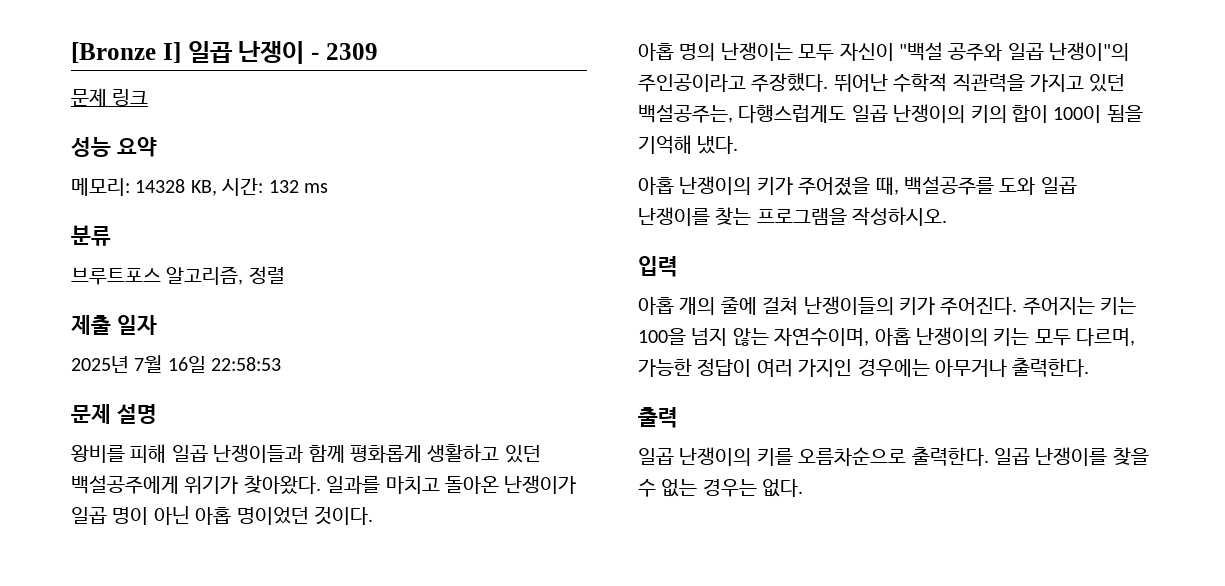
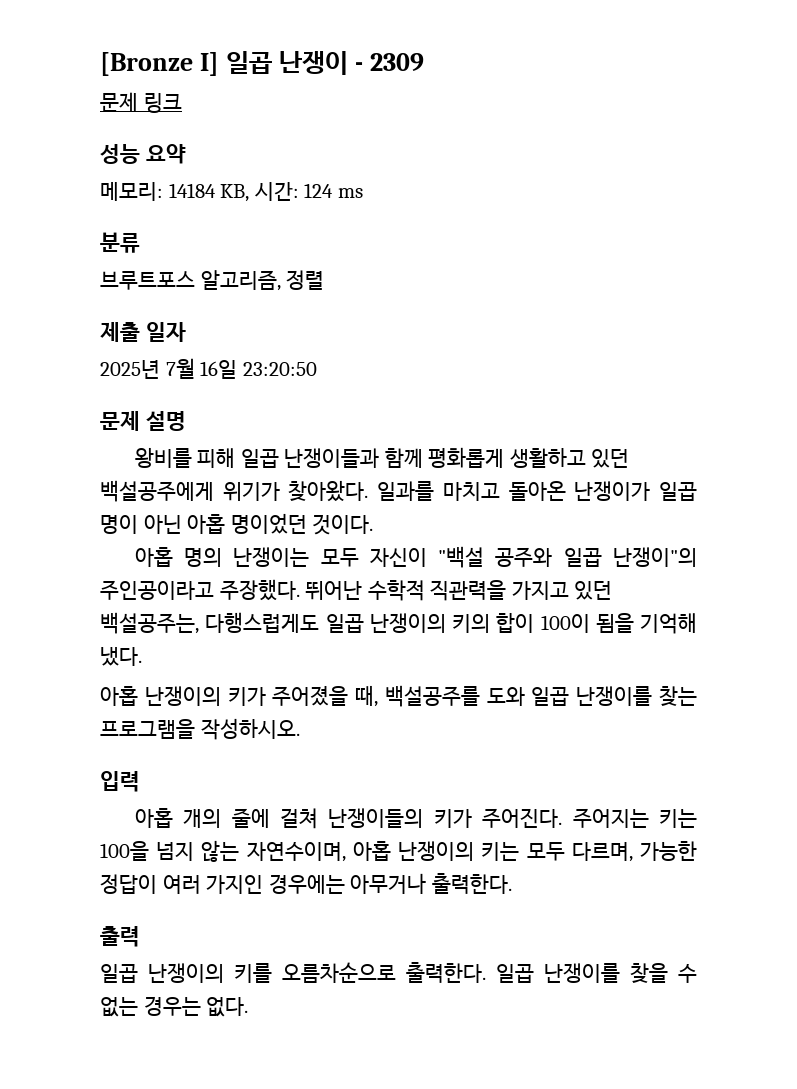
[135,179,186,193] 14328 -> [168,183,216,198] 14184
[268,180,299,193] 132 -> [304,183,334,198] 124
[211,357,282,371] 22:58:53 -> [242,362,317,376] 23:20:50

